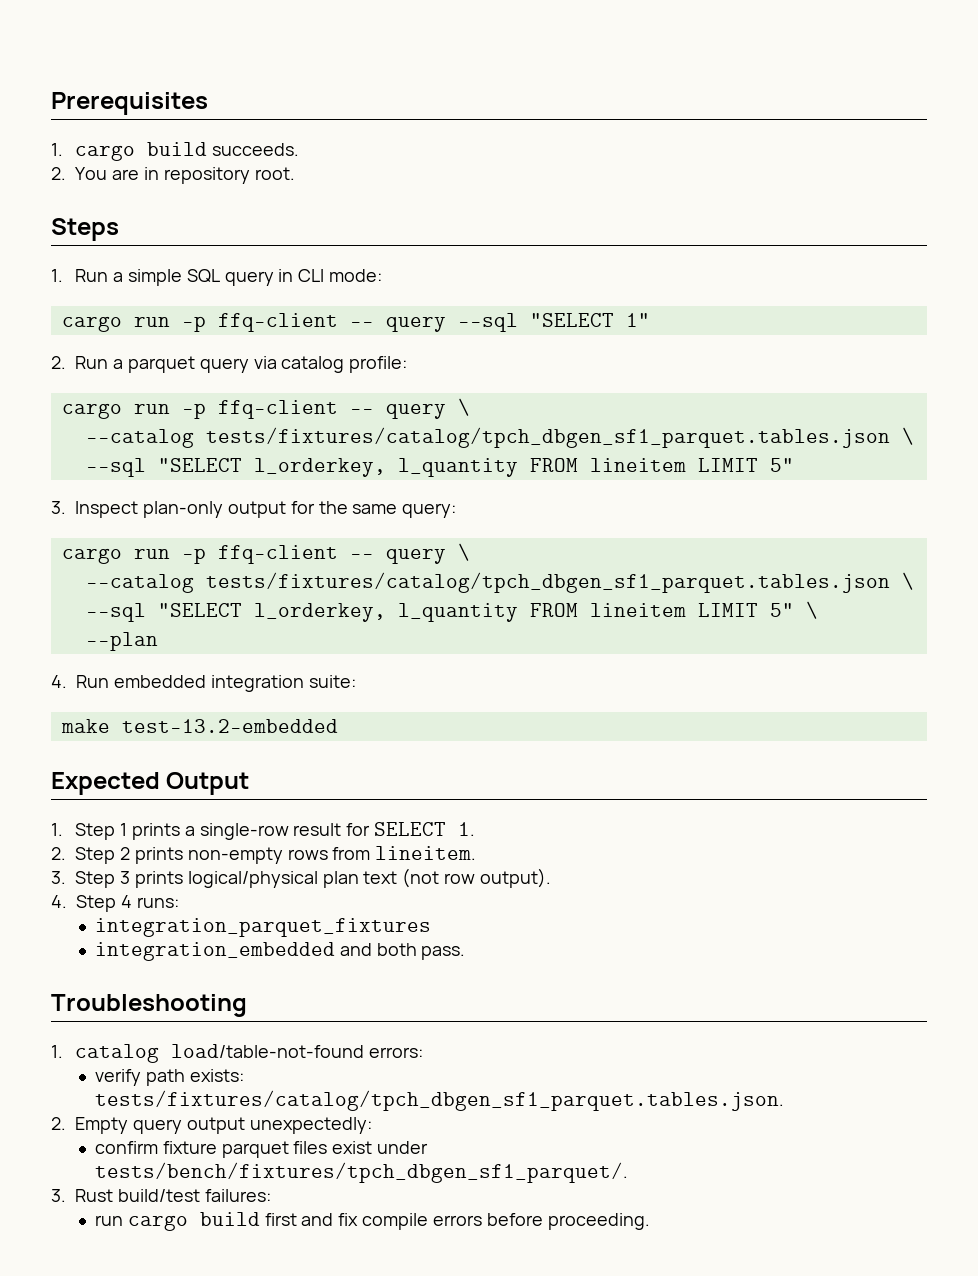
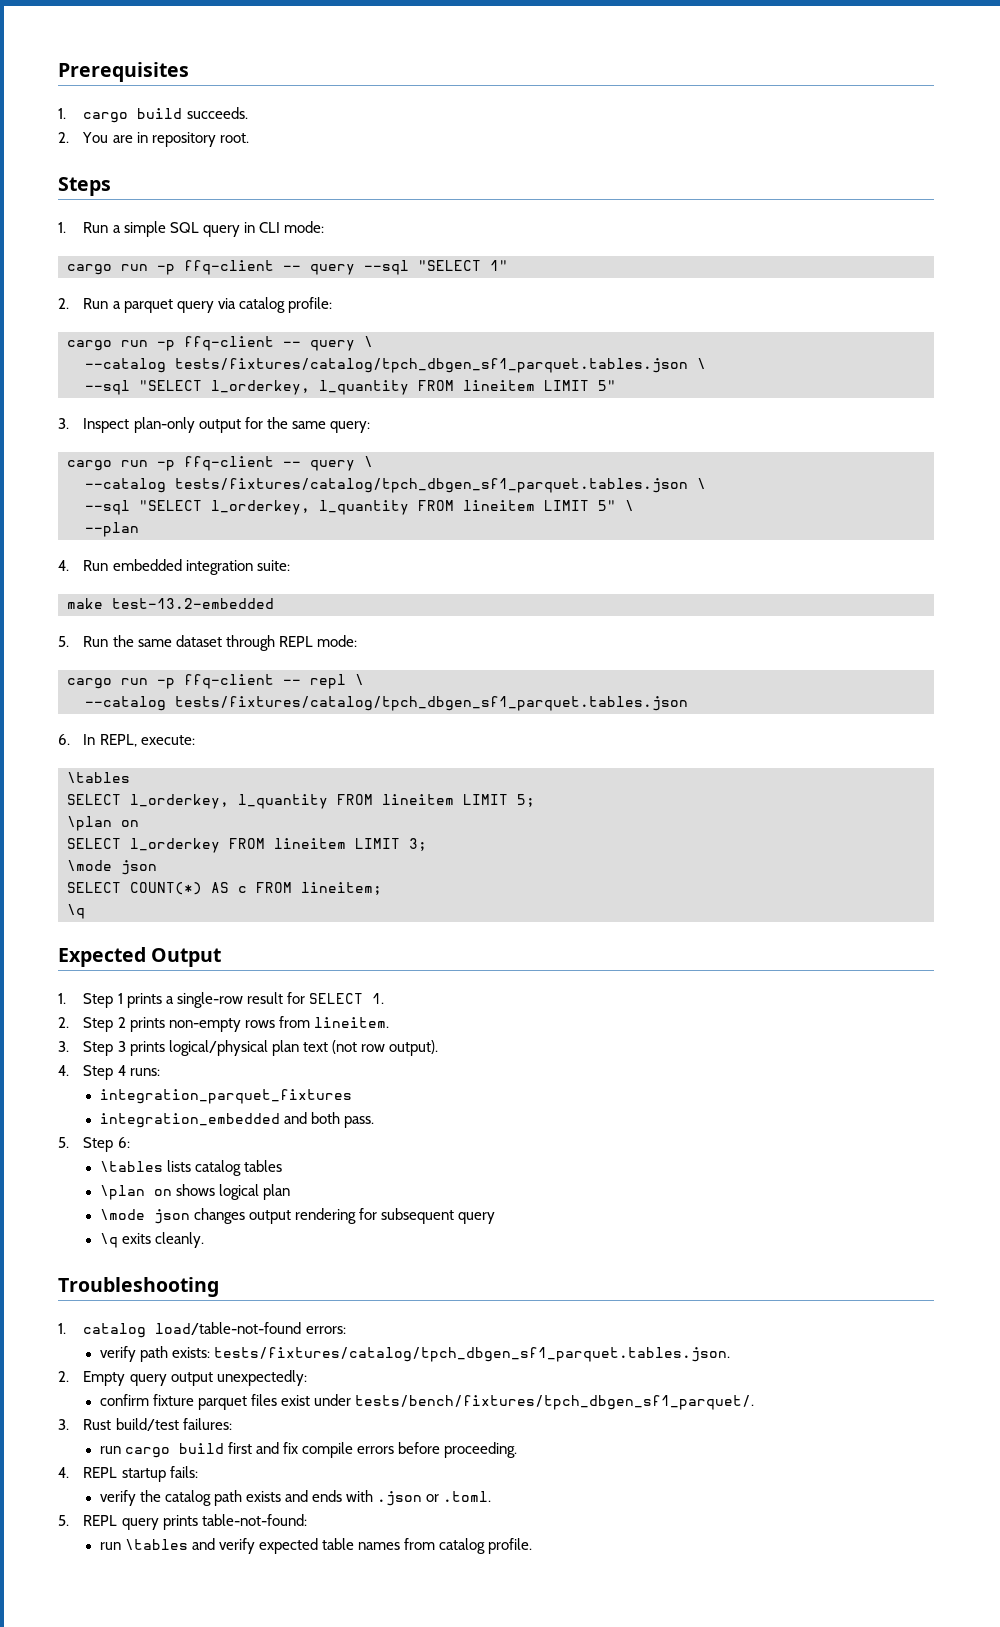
(338, 726) none -> [58,635,357,651] [67,674,364,689] [85,696,688,711] [58,734,195,747] [67,772,130,783] [67,794,535,809] [67,816,139,831] [67,838,427,853] [67,860,157,875] [67,882,382,895] [67,904,85,919] // 5. Run the same dataset through REPL mode: // cargo run -p ffq-client -- repl \ // --catalog tests/fixtures/catalog/tpch_dbgen_sf1_parquet.tables.json // 6. In REPL, execute: // \tables // SELECT l_orderkey, l_quantity FROM lineitem LIMIT 5; // \plan on // SELECT l_orderkey FROM lineitem LIMIT 3; // \mode json // SELECT COUNT(*) AS c FROM lineitem; // \q
(466, 953) none -> [58,1137,130,1152] [99,1160,283,1176] [99,1184,291,1200] [99,1208,496,1224] [99,1232,205,1248] // 5. Step 6: // \tables lists catalog tables // \plan on shows logical plan // \mode json changes output rendering for subsequent query // \q exits cleanly.
(650, 1221) none -> [58,1466,198,1482] [99,1490,492,1506] [58,1514,307,1530] [99,1538,533,1554] // 4. REPL startup fails: // verify the catalog path exists and ends with .json or .toml. // 5. REPL query prints table-not-found: // run \tables and verify expected table names from catalog profile.

